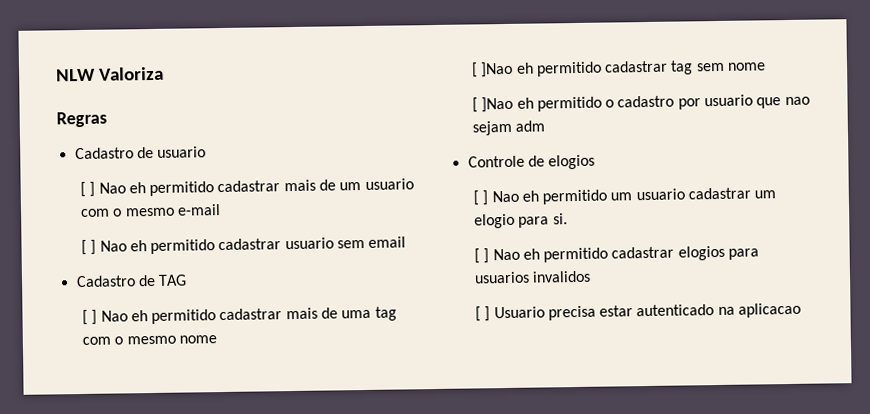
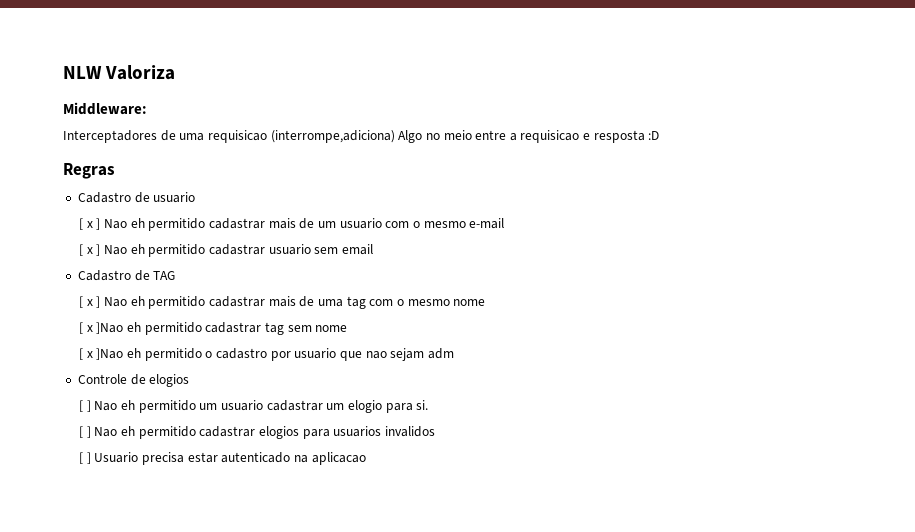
(164, 73) none -> [63,102,147,115] [63,130,660,143] // Middleware: // Interceptadores de uma requisicao (interrompe,adiciona) Algo no meio entre a requisicao e resposta :D
(86, 189) none -> [86,221,93,228] x
(87, 247) none -> [86,247,93,254] x
(88, 317) none -> [86,299,93,306] x
(478, 70) none -> [86,325,93,332] x
(478, 105) none -> [86,351,93,358] x

